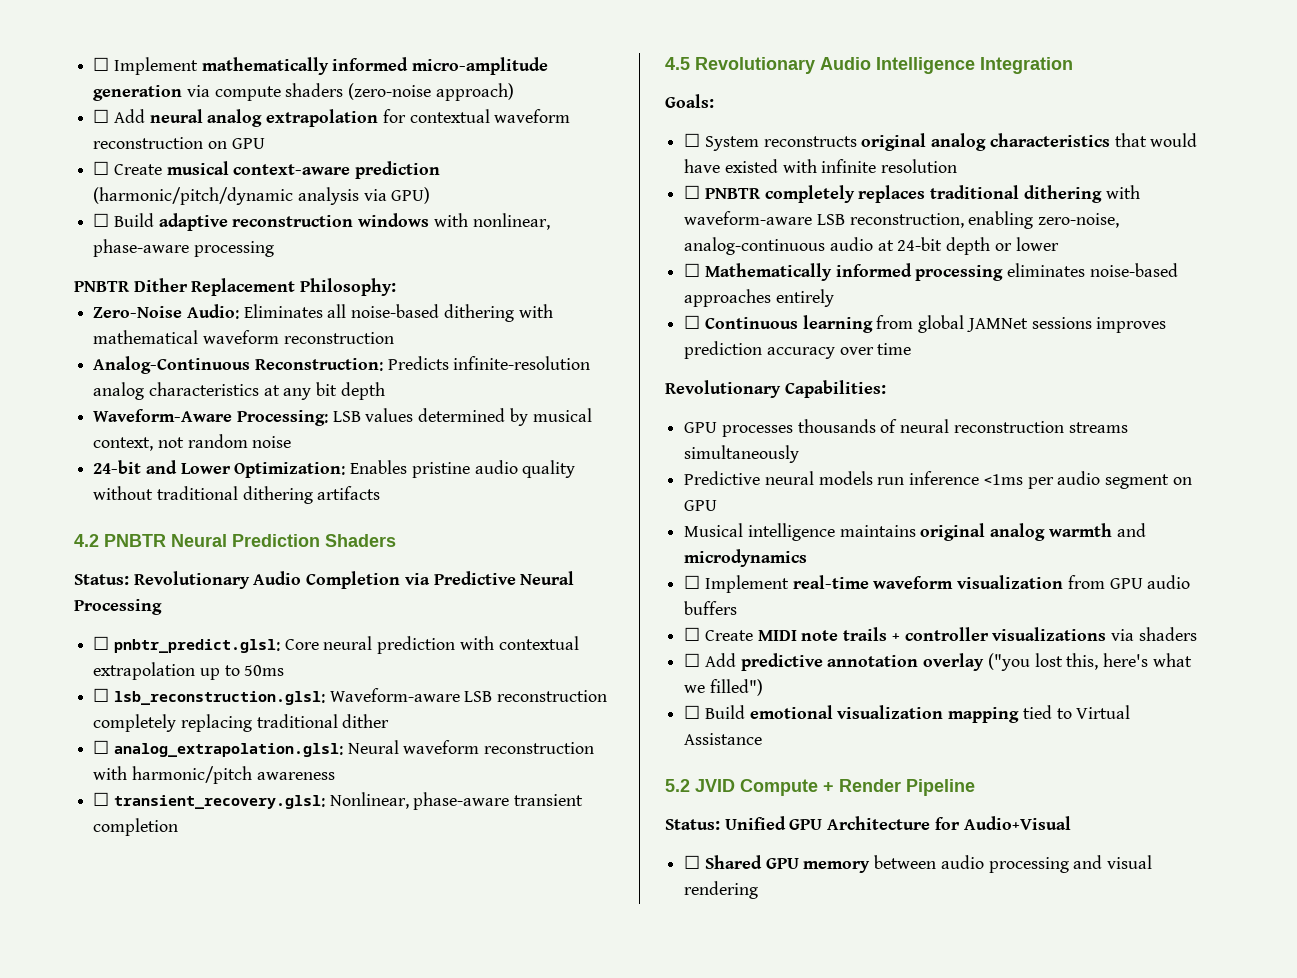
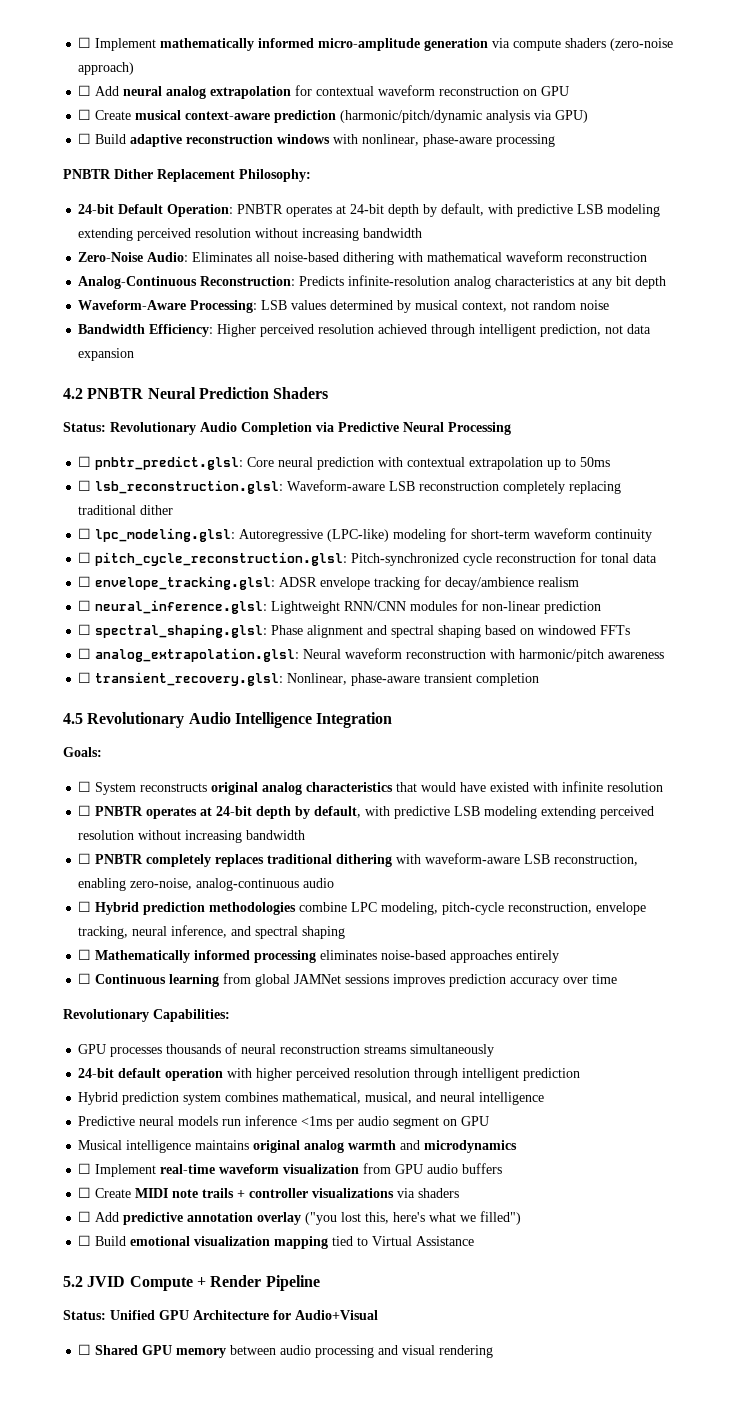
(397, 287) none -> [78,203,661,217] [78,228,423,241] // 24-bit Default Operation: PNBTR operates at 24-bit depth by default, with predictive LSB modeling extending perceived resolution without increasing bandwidth
[93,460,576,478] [93,486,381,504] 24-bit and Lower Optimization: Enables pristine audio quality without traditional dithering artifacts -> [78,324,652,337] [78,348,135,361] Bandwidth Efficiency: Higher perceived resolution achieved through intelligent prediction, not data expansion
(390, 721) none -> [78,528,653,542] [78,552,658,566] [78,576,580,590] [78,600,602,614] [78,624,631,638] // ☐ lpc_modeling.glsl: Autoregressive (LPC-like) modeling for short-term waveform continuity // ☐ pitch_cycle_reconstruction.glsl: Pitch-synchronized cycle reconstruction for tonal data // ☐ envelope_tracking.glsl: ADSR envelope tracking for decay/ambience realism // ☐ neural_inference.glsl: Lightweight RNN/CNN modules for non-linear prediction // ☐ spectral_shaping.glsl: Phase alignment and spectral shaping based on windowed FFTs
(958, 166) none -> [78,805,655,819] [78,830,306,843] // ☐ PNBTR operates at 24-bit depth by default, with predictive LSB modeling extending perceived resolution without increasing bandwidth
[877,237,1059,255] at 24-bit depth or lower -> [78,901,647,915] [78,925,346,939] // ☐ Hybrid prediction methodologies combine LPC modeling, pitch-cycle reconstruction, envelope tracking, neural inference, and spectral shaping
(800, 454) none -> [78,1068,581,1081] [78,1092,545,1105] // 24-bit default operation with higher perceived resolution through intelligent prediction // Hybrid prediction system combines mathematical, musical, and neural intelligence

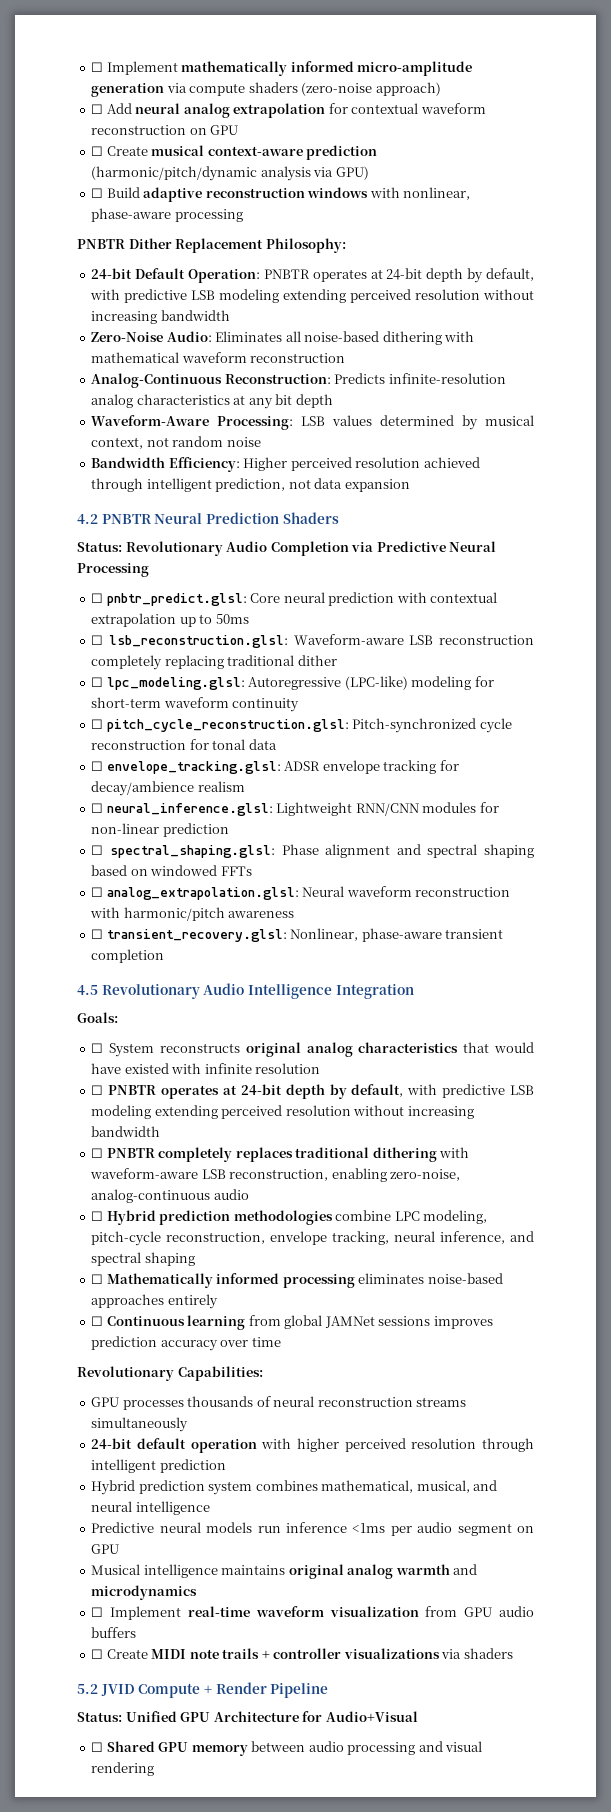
[78,1211,522,1225] [78,1235,475,1249] // ☐ Add predictive annotation overlay ("you lost this, here's what we filled") // ☐ Build emotional visualization mapping tied to Virtual Assistance -> (513, 1653) none

